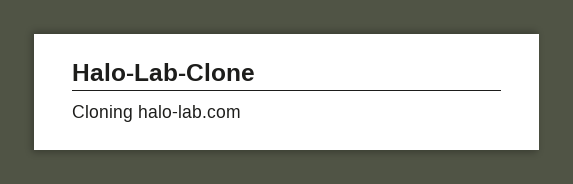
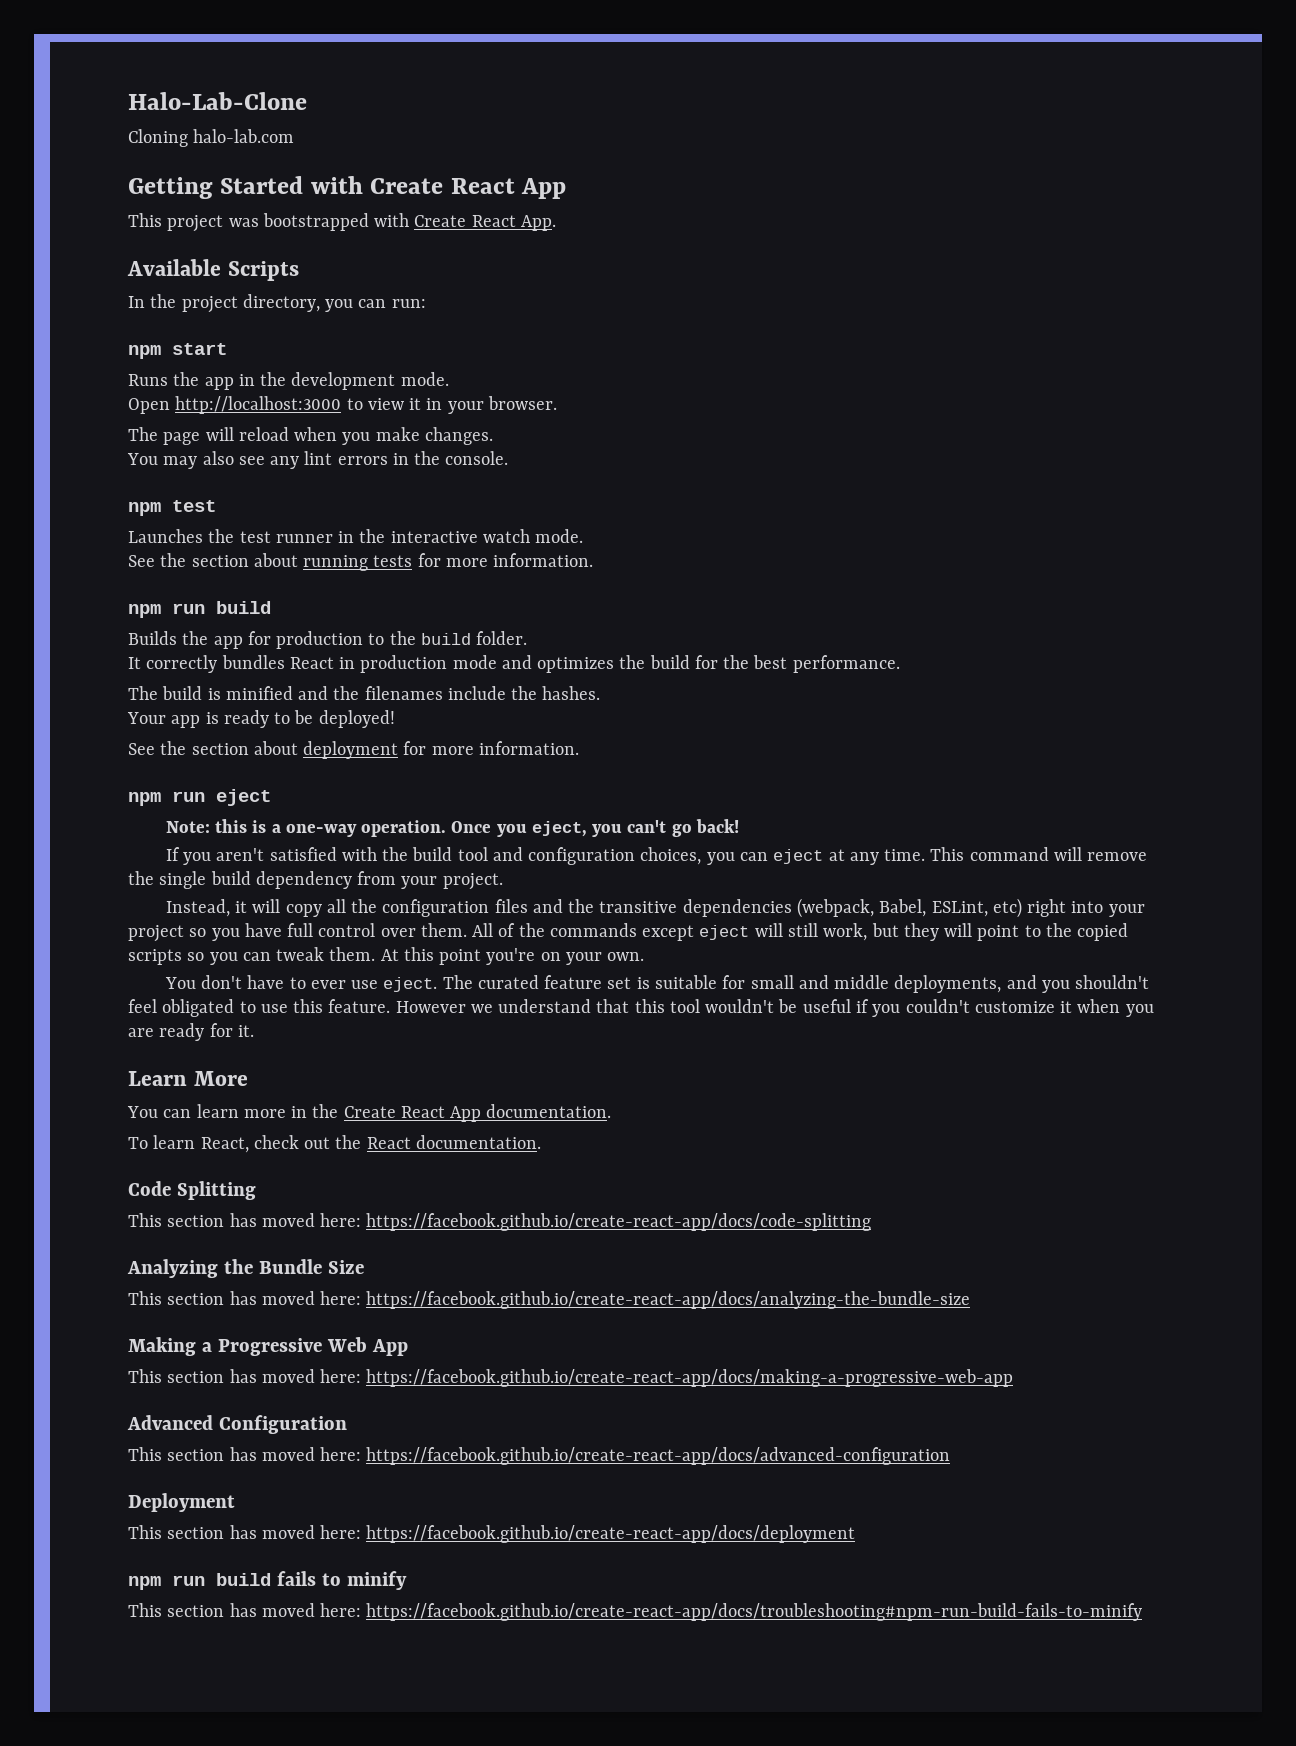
(241, 111) none -> [128,176,567,199] [128,213,556,232] [127,259,299,281] [128,294,426,313] [128,343,227,359] [128,372,449,390] [128,396,557,414] [128,427,493,445] [127,451,509,469] [128,500,216,516] [128,529,584,543] [128,553,594,571] [128,601,271,618] [128,631,528,649] [128,655,900,673] [128,686,601,700] [127,710,395,728] [128,741,579,759] [128,789,271,806] [165,819,739,837] [165,847,1148,865] [128,871,503,890] [165,898,1145,918] [128,923,1129,942] [128,947,645,965] [164,975,1150,993] [128,999,1154,1017] [128,1023,254,1041] [128,1071,248,1086] [127,1104,612,1122] [128,1135,541,1153] [128,1181,256,1200] [128,1213,872,1231] [127,1259,364,1278] [128,1291,971,1309] [128,1337,408,1356] [128,1369,1014,1387] [127,1415,347,1434] [128,1447,951,1465] [128,1493,235,1512] [128,1525,856,1543] [128,1571,407,1590] [128,1603,1143,1621] // Getting Started with Create React App // This project was bootstrapped with Create React App. // Available Scripts // In the project directory, you can run: // npm start // Runs the app in the development mode. // Open http://localhost:3000 to view it in your browser. // The page will reload when you make changes. // You may also see any lint errors in the console. // npm test // Launches the test runner in the interactive watch mode. // See the section about running tests for more information. // npm run build // Builds the app for production to the build folder. // It correctly bundles React in production mode and optimizes the build for the best performance. // The build is minified and the filenames include the hashes. // Your app is ready to be deployed! // See the section about deployment for more information. // npm run eject // Note: this is a one-way operation. Once you eject, you can't go back! // If you aren't satisfied with the build tool and configuration choices, you can eject at any time. This command will remove the single build dependency from your project. // Instead, it will copy all the configuration files and the transitive dependencies (webpack, Babel, ESLint, etc) right into your project so you have full control over them. All of the commands except eject will still work, but they will point to the copied scripts so you can tweak them. At this point you're on your own. // You don't have to ever use eject. The curated feature set is suitable for small and middle deployments, and you shouldn't feel obligated to use this feature. However we understand that this tool wouldn't be useful if you couldn't customize it when you are ready for it. // Learn More // You can learn more in the Create React App documentation. // To learn React, check out the React documentation. // Code Splitting // This section has moved here: https://facebook.github.io/create-react-app/docs/code-splitting // Analyzing the Bundle Size // This section has moved here: https://facebook.github.io/create-react-app/docs/analyzing-the-bundle-size // Making a Progressive Web App // This section has moved here: https://facebook.github.io/create-react-app/docs/making-a-progressive-web-app // Advanced Configuration // This section has moved here: https://facebook.github.io/create-react-app/docs/advanced-configuration // Deployment // This section has moved here: https://facebook.github.io/create-react-app/docs/deployment // npm run build fails to minify // This section has moved here: https://facebook.github.io/create-react-app/docs/troubleshooting#npm-run-build-fails-to-minify

